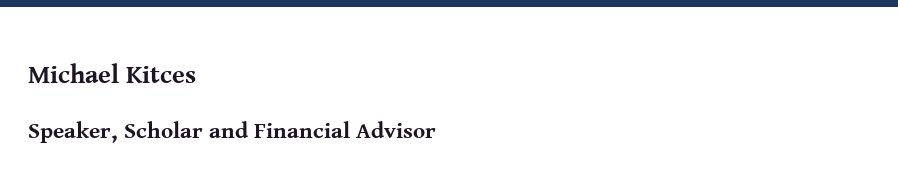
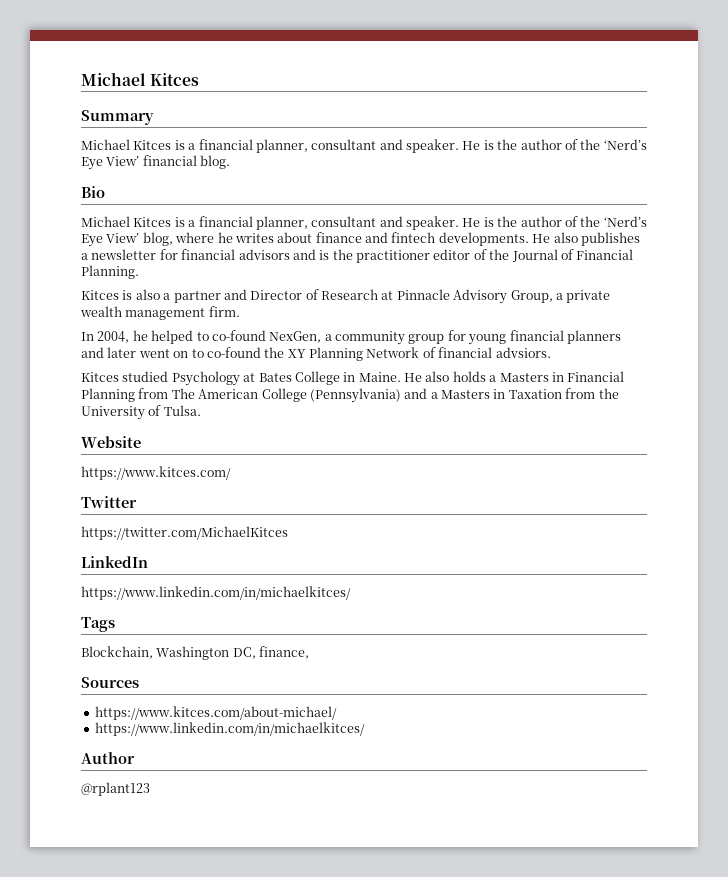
[28,121,437,143] Speaker, Scholar and Financial Advisor -> [81,110,154,125] [81,139,647,153] [81,155,231,170] [81,186,105,198] [81,216,647,230] [81,232,640,247] [81,249,634,263] [81,265,139,279] [81,289,611,304] [80,306,240,320] [81,330,621,345] [81,347,551,361] [81,371,625,386] [81,388,619,403] [81,405,201,420] [81,436,141,448] [81,466,231,480] [81,496,137,508] [81,526,288,540] [81,556,148,568] [81,586,351,600] [81,617,115,632] [81,646,310,660] [81,677,139,688] [94,706,337,720] [94,722,365,736] [81,752,135,764] [81,782,150,796] Summary // Michael Kitces is a financial planner, consultant and speaker. He is the author of the ‘Nerd’s Eye View’ financial blog. // Bio // Michael Kitces is a financial planner, consultant and speaker. He is the author of the ‘Nerd’s Eye View’ blog, where he writes about finance and fintech developments. He also publishes a newsletter for financial advisors and is the practitioner editor of the Journal of Financial Planning. // Kitces is also a partner and Director of Research at Pinnacle Advisory Group, a private wealth management firm. // In 2004, he helped to co-found NexGen, a community group for young financial planners and later went on to co-found the XY Planning Network of financial advsiors. // Kitces studied Psychology at Bates College in Maine. He also holds a Masters in Financial Planning from The American College (Pennsylvania) and a Masters in Taxation from the University of Tulsa. // Website // https://www.kitces.com/ // Twitter // https://twitter.com/MichaelKitces // LinkedIn // https://www.linkedin.com/in/michaelkitces/ // Tags // Blockchain, Washington DC, finance, // Sources // https://www.kitces.com/about-michael/ // https://www.linkedin.com/in/michaelkitces/ // Author // @rplant123

